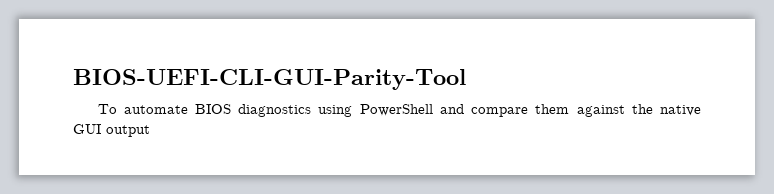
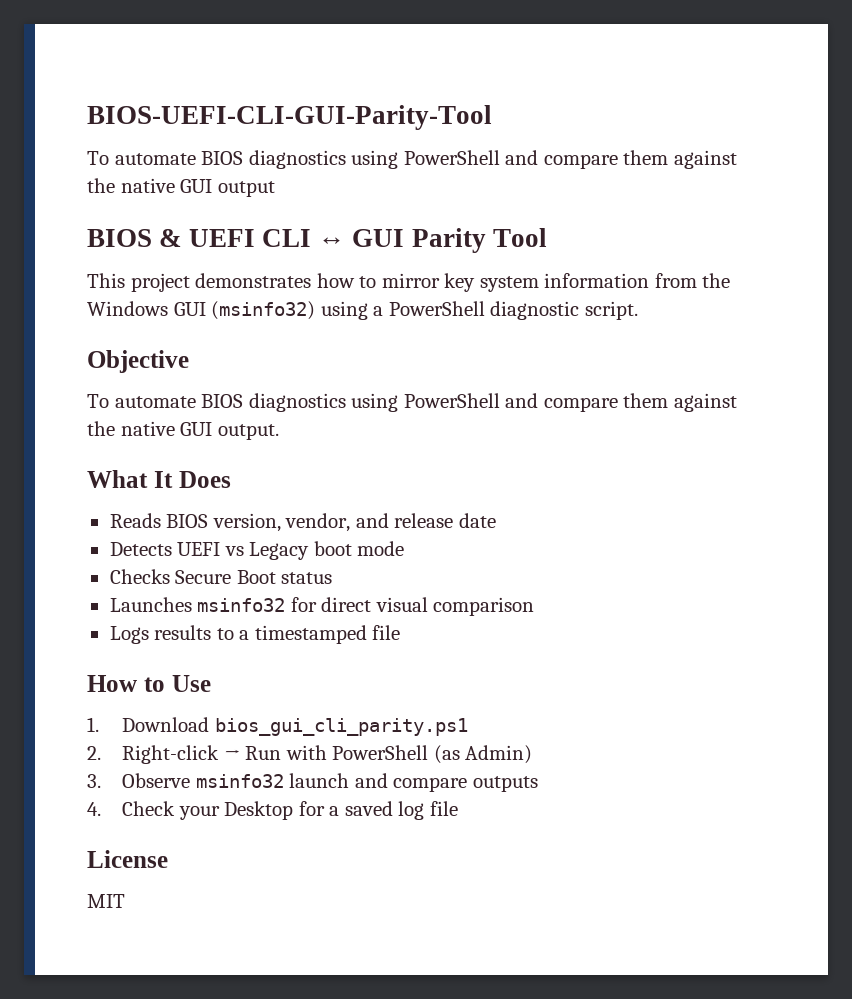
(150, 131) none -> [87,228,548,253] [87,273,731,292] [87,301,638,320] [87,350,189,373] [87,393,737,412] [87,421,279,440] [87,470,231,488] [109,513,496,532] [109,541,405,560] [109,569,333,584] [109,597,535,616] [109,625,401,644] [87,675,211,692] [87,717,468,736] [87,745,533,764] [87,773,538,792] [87,801,458,820] [87,850,168,868] [87,894,125,908] // BIOS & UEFI CLI ↔ GUI Parity Tool // This project demonstrates how to mirror key system information from the Windows GUI (msinfo32) using a PowerShell diagnostic script. // Objective // To automate BIOS diagnostics using PowerShell and compare them against the native GUI output. // What It Does // Reads BIOS version, vendor, and release date // Detects UEFI vs Legacy boot mode // Checks Secure Boot status // Launches msinfo32 for direct visual comparison // Logs results to a timestamped file // How to Use // 1. Download bios_gui_cli_parity.ps1 // 2. Right-click → Run with PowerShell (as Admin) // 3. Observe msinfo32 launch and compare outputs // 4. Check your Desktop for a saved log file // License // MIT

